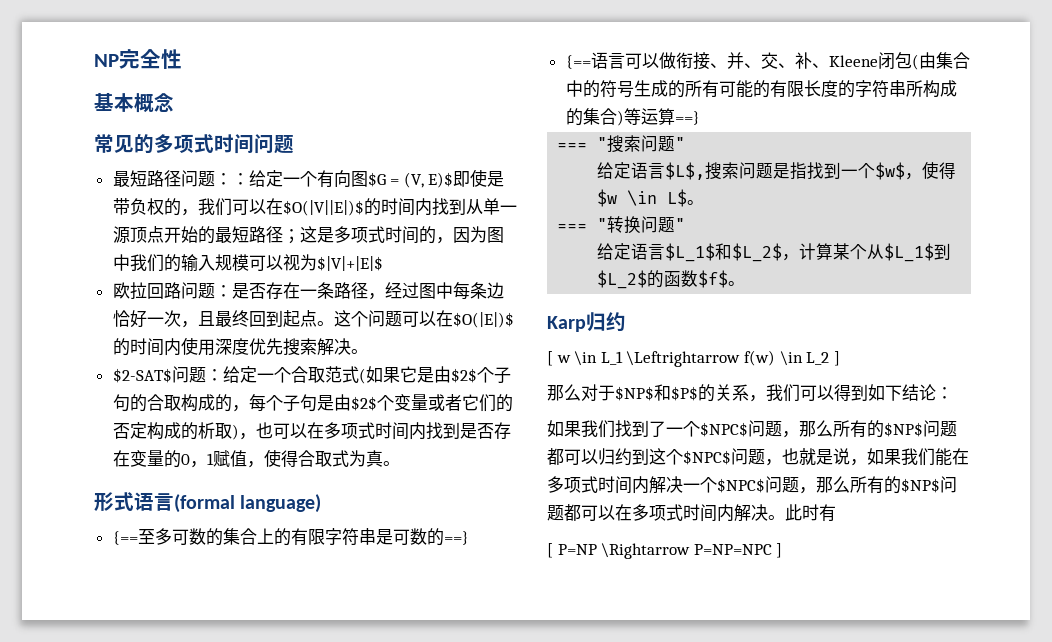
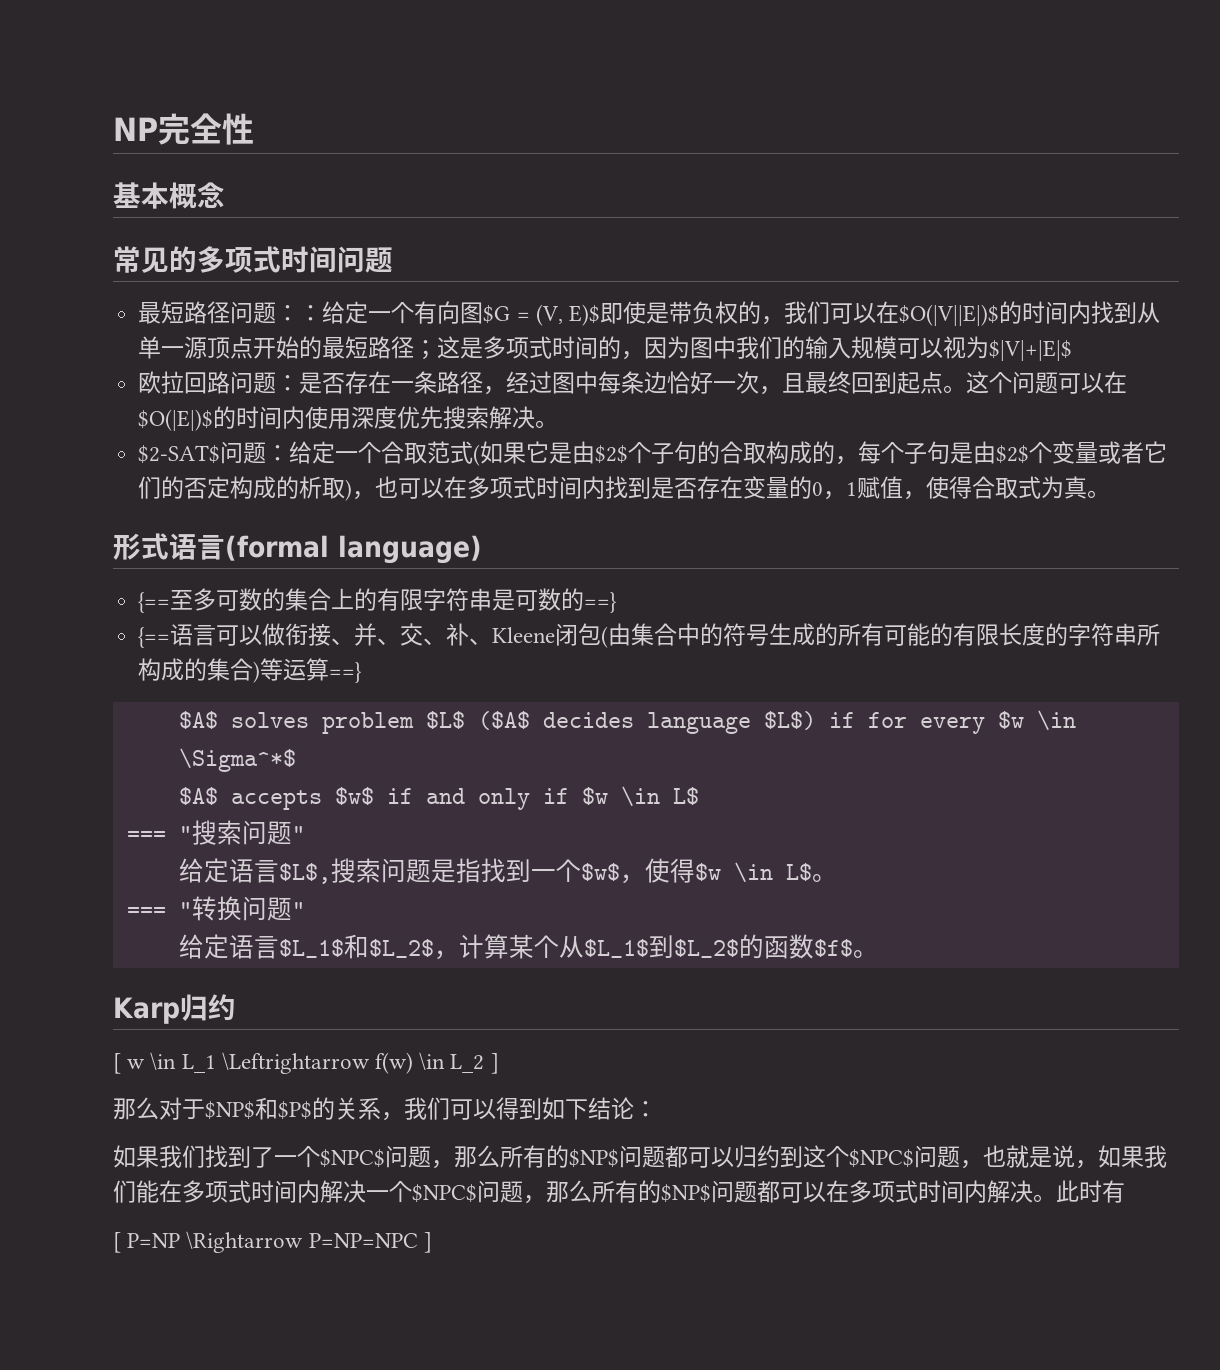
(700, 118) none -> [178,710,1076,734] [178,748,296,772] [178,786,699,810] // $A$ solves problem $L$ ($A$ decides language $L$) if for every $w \in \Sigma^*$ // $A$ accepts $w$ if and only if $w \in L$

